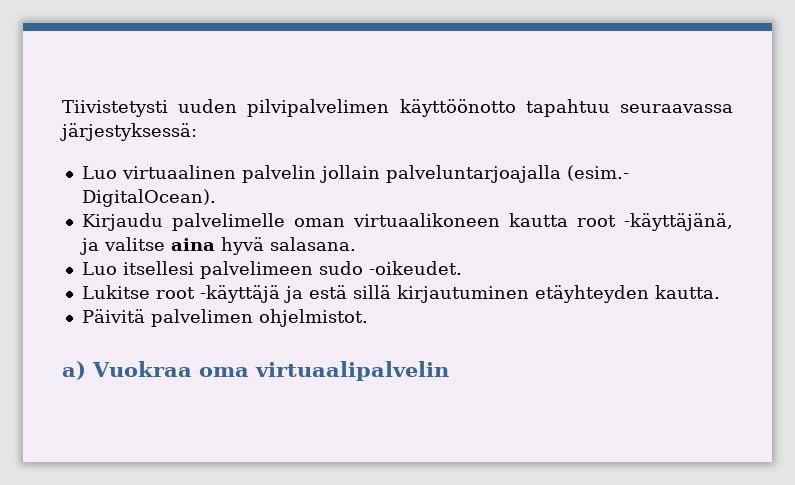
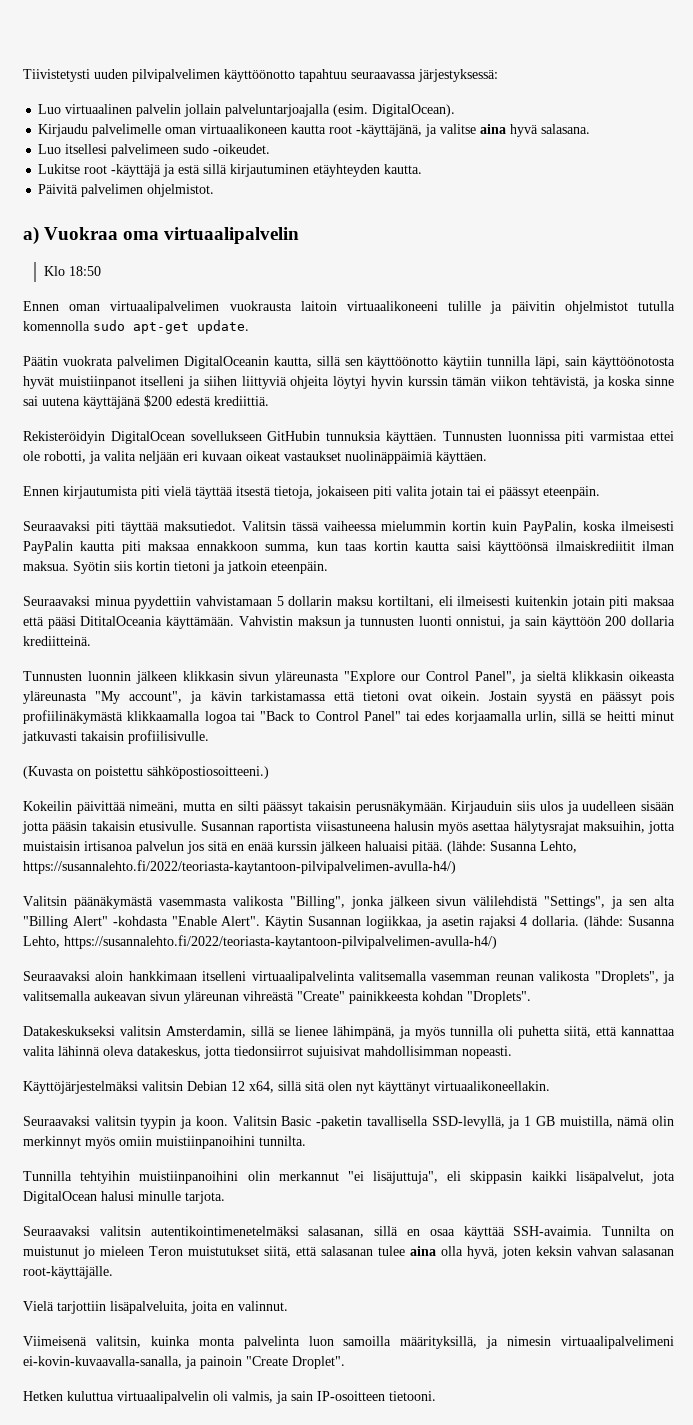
[566,165,629,181] (esim.- -> [333,104,369,117] (esim.
(449, 371) none -> [43,266,101,276] [23,301,675,314] [23,320,249,334] [23,356,675,369] [23,376,675,389] [23,395,269,409] [23,431,674,444] [23,451,487,464] [23,486,600,499] [23,521,674,534] [23,541,674,554] [23,561,328,574] [23,596,675,609] [23,616,675,629] [23,636,91,646] [23,671,675,684] [23,691,674,704] [23,710,674,724] [22,730,209,744] [23,766,269,779] [23,801,674,814] [22,821,675,834] [23,841,577,854] [23,860,456,874] [23,896,675,909] [23,916,675,929] [23,935,497,949] [23,971,675,984] [23,991,531,1004] [23,1026,675,1039] [23,1046,512,1059] [23,1081,550,1094] [23,1116,675,1129] [23,1136,306,1149] [23,1171,675,1184] [23,1191,225,1204] [23,1226,674,1239] [23,1246,674,1259] [23,1266,113,1279] [23,1301,288,1314] [23,1336,674,1349] [23,1356,345,1369] [23,1391,436,1404] // Klo 18:50 // Ennen oman virtuaalipalvelimen vuokrausta laitoin virtuaalikoneeni tulille ja päivitin ohjelmistot tutulla komennolla sudo apt-get update. // Päätin vuokrata palvelimen DigitalOceanin kautta, sillä sen käyttöönotto käytiin tunnilla läpi, sain käyttöönotosta hyvät muistiinpanot itselleni ja siihen liittyviä ohjeita löytyi hyvin kurssin tämän viikon tehtävistä, ja koska sinne sai uutena käyttäjänä $200 edestä krediittiä. // Rekisteröidyin DigitalOcean sovellukseen GitHubin tunnuksia käyttäen. Tunnusten luonnissa piti varmistaa ettei ole robotti, ja valita neljään eri kuvaan oikeat vastaukset nuolinäppäimiä käyttäen. // Ennen kirjautumista piti vielä täyttää itsestä tietoja, jokaiseen piti valita jotain tai ei päässyt eteenpäin. // Seuraavaksi piti täyttää maksutiedot. Valitsin tässä vaiheessa mielummin kortin kuin PayPalin, koska ilmeisesti PayPalin kautta piti maksaa ennakkoon summa, kun taas kortin kautta saisi käyttöönsä ilmaiskrediitit ilman maksua. Syötin siis kortin tietoni ja jatkoin eteenpäin. // Seuraavaksi minua pyydettiin vahvistamaan 5 dollarin maksu kortiltani, eli ilmeisesti kuitenkin jotain piti maksaa että pääsi DititalOceania käyttämään. Vahvistin maksun ja tunnusten luonti onnistui, ja sain käyttöön 200 dollaria krediitteinä. // Tunnusten luonnin jälkeen klikkasin sivun yläreunasta "Explore our Control Panel", ja sieltä klikkasin oikeasta yläreunasta "My account", ja kävin tarkistamassa että tietoni ovat oikein. Jostain syystä en päässyt pois profiilinäkymästä klikkaamalla logoa tai "Back to Control Panel" tai edes korjaamalla urlin, sillä se heitti minut jatkuvasti takaisin profiilisivulle. // (Kuvasta on poistettu sähköpostiosoitteeni.) // Kokeilin päivittää nimeäni, mutta en silti päässyt takaisin perusnäkymään. Kirjauduin siis ulos ja uudelleen sisään jotta pääsin takaisin etusivulle. Susannan raportista viisastuneena halusin myös asettaa hälytysrajat maksuihin, jotta muistaisin irtisanoa palvelun jos sitä en enää kurssin jälkeen haluaisi pitää. (lähde: Susanna Lehto, https://susannalehto.fi/2022/teoriasta-kaytantoon-pilvipalvelimen-avulla-h4/) // Valitsin päänäkymästä vasemmasta valikosta "Billing", jonka jälkeen sivun välilehdistä "Settings", ja sen alta "Billing Alert" -kohdasta "Enable Alert". Käytin Susannan logiikkaa, ja asetin rajaksi 4 dollaria. (lähde: Susanna Lehto, https://susannalehto.fi/2022/teoriasta-kaytantoon-pilvipalvelimen-avulla-h4/) // Seuraavaksi aloin hankkimaan itselleni virtuaalipalvelinta valitsemalla vasemman reunan valikosta "Droplets", ja valitsemalla aukeavan sivun yläreunan vihreästä "Create" painikkeesta kohdan "Droplets". // Datakeskukseksi valitsin Amsterdamin, sillä se lienee lähimpänä, ja myös tunnilla oli puhetta siitä, että kannattaa valita lähinnä oleva datakeskus, jotta tiedonsiirrot sujuisivat mahdollisimman nopeasti. // Käyttöjärjestelmäksi valitsin Debian 12 x64, sillä sitä olen nyt käyttänyt virtuaalikoneellakin. // Seuraavaksi valitsin tyypin ja koon. Valitsin Basic -paketin tavallisella SSD-levyllä, ja 1 GB muistilla, nämä olin merkinnyt myös omiin muistiinpanoihini tunnilta. // Tunnilla tehtyihin muistiinpanoihini olin merkannut "ei lisäjuttuja", eli skippasin kaikki lisäpalvelut, jota DigitalOcean halusi minulle tarjota. // Seuraavaksi valitsin autentikointimenetelmäksi salasanan, sillä en osaa käyttää SSH-avaimia. Tunnilta on muistunut jo mieleen Teron muistutukset siitä, että salasanan tulee aina olla hyvä, joten keksin vahvan salasanan root-käyttäjälle. // Vielä tarjottiin lisäpalveluita, joita en valinnut. // Viimeisenä valitsin, kuinka monta palvelinta luon samoilla määrityksillä, ja nimesin virtuaalipalvelimeni ei-kovin-kuvaavalla-sanalla, ja painoin "Create Droplet". // Hetken kuluttua virtuaalipalvelin oli valmis, ja sain IP-osoitteen tietooni.

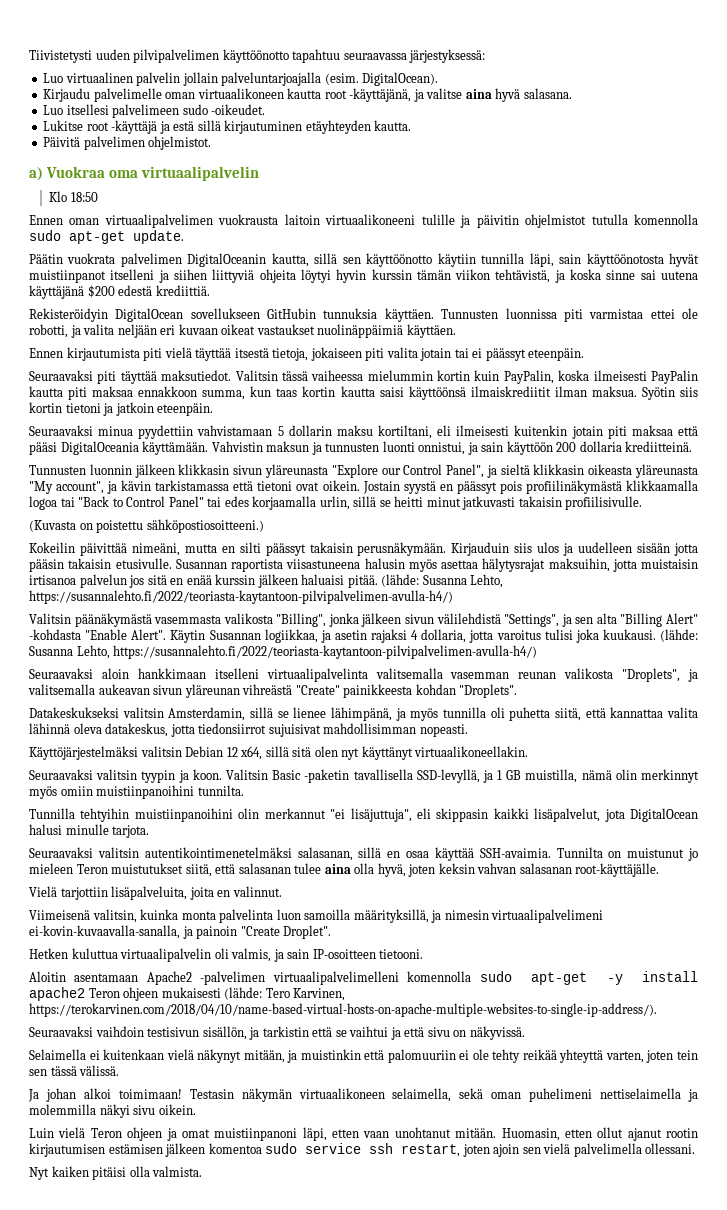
[80,616,163,626] DititalOceania -> [60,441,139,455] DigitalOceania
[532,916,580,926] dollaria. -> [421,629,656,643] dollaria, jotta varoitus tulisi joka kuukausi.
(436, 1396) none -> [29,971,698,985] [29,987,346,1001] [29,1003,657,1017] [29,1026,525,1040] [29,1049,699,1063] [29,1065,120,1076] [28,1088,698,1102] [29,1104,196,1118] [29,1127,698,1141] [29,1143,696,1157] [29,1166,203,1180] // Aloitin asentamaan Apache2 -palvelimen virtuaalipalvelimelleni komennolla sudo apt-get -y install apache2 Teron ohjeen mukaisesti (lähde: Tero Karvinen, https://terokarvinen.com/2018/04/10/name-based-virtual-hosts-on-apache-multiple-websites-to-single-ip-address/). // Seuraavaksi vaihdoin testisivun sisällön, ja tarkistin että se vaihtui ja että sivu on näkyvissä. // Selaimella ei kuitenkaan vielä näkynyt mitään, ja muistinkin että palomuuriin ei ole tehty reikää yhteyttä varten, joten tein sen tässä välissä. // Ja johan alkoi toimimaan! Testasin näkymän virtuaalikoneen selaimella, sekä oman puhelimeni nettiselaimella ja molemmilla näkyi sivu oikein. // Luin vielä Teron ohjeen ja omat muistiinpanoni läpi, etten vaan unohtanut mitään. Huomasin, etten ollut ajanut rootin kirjautumisen estämisen jälkeen komentoa sudo service ssh restart, joten ajoin sen vielä palvelimella ollessani. // Nyt kaiken pitäisi olla valmista.

